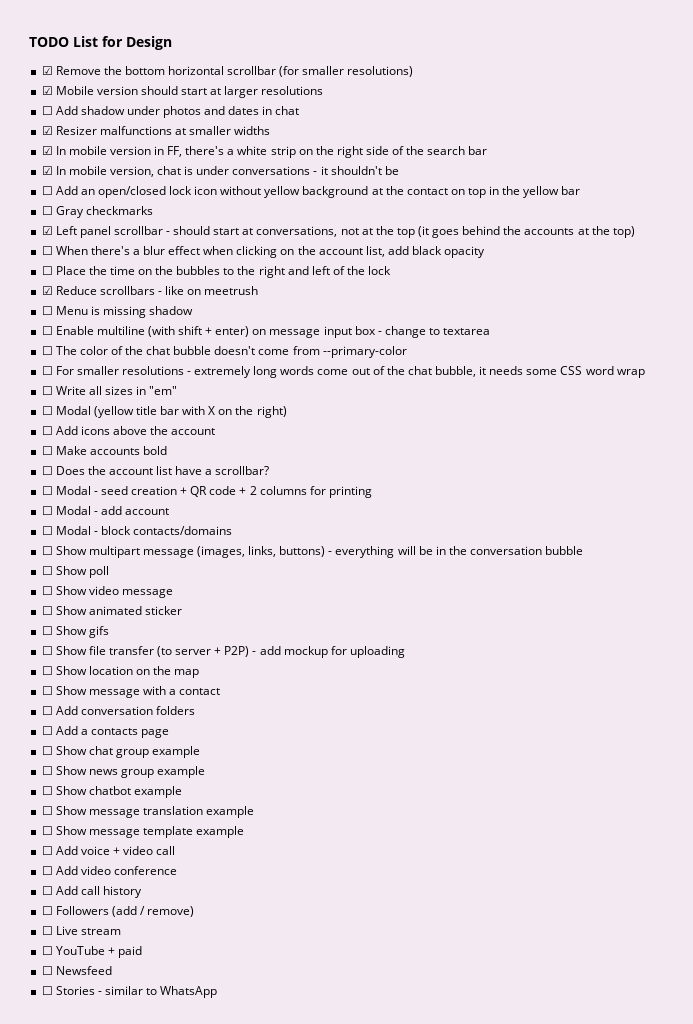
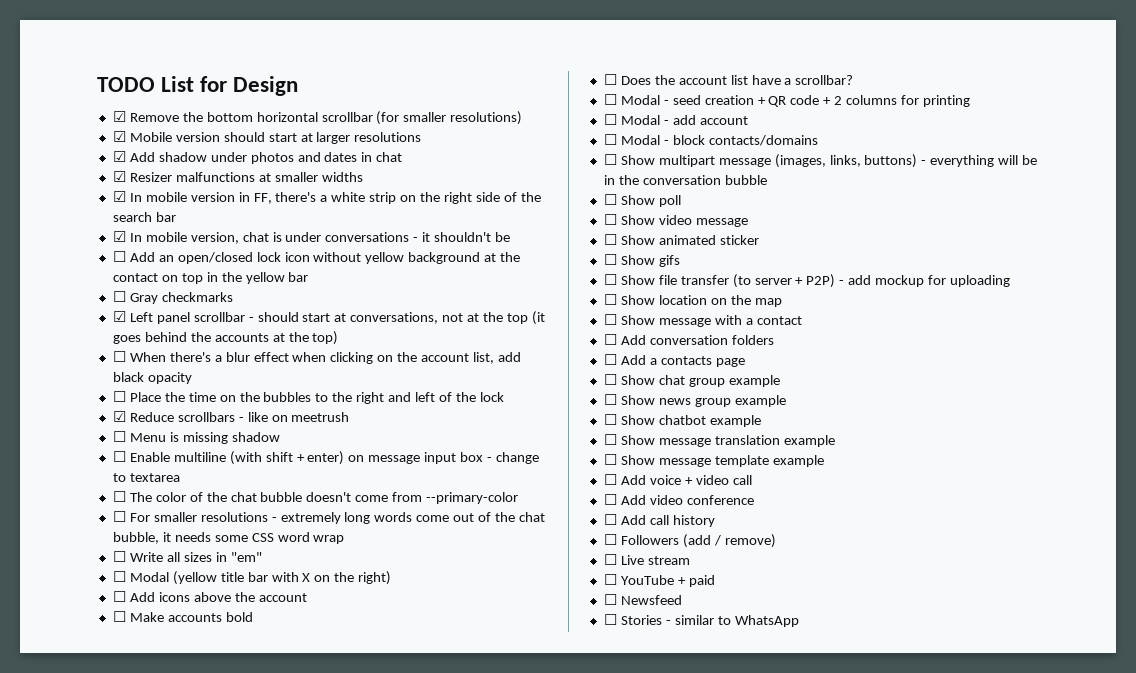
[41,106,53,115] ☐ -> [112,151,126,162] ☑

